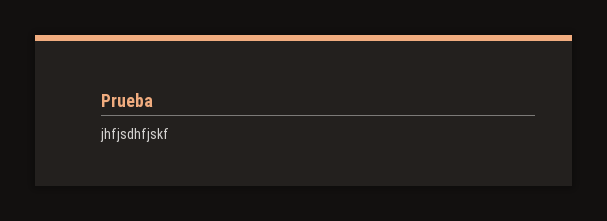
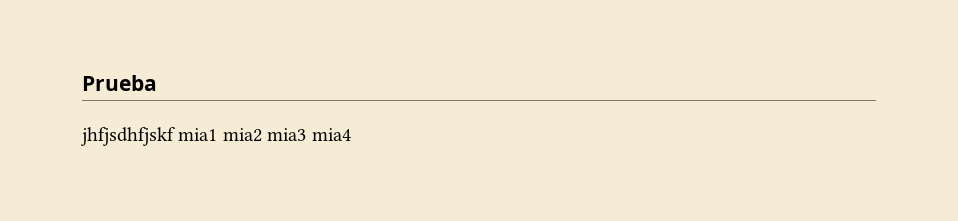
(169, 135) none -> [178,128,351,142] mia1 mia2 mia3 mia4

